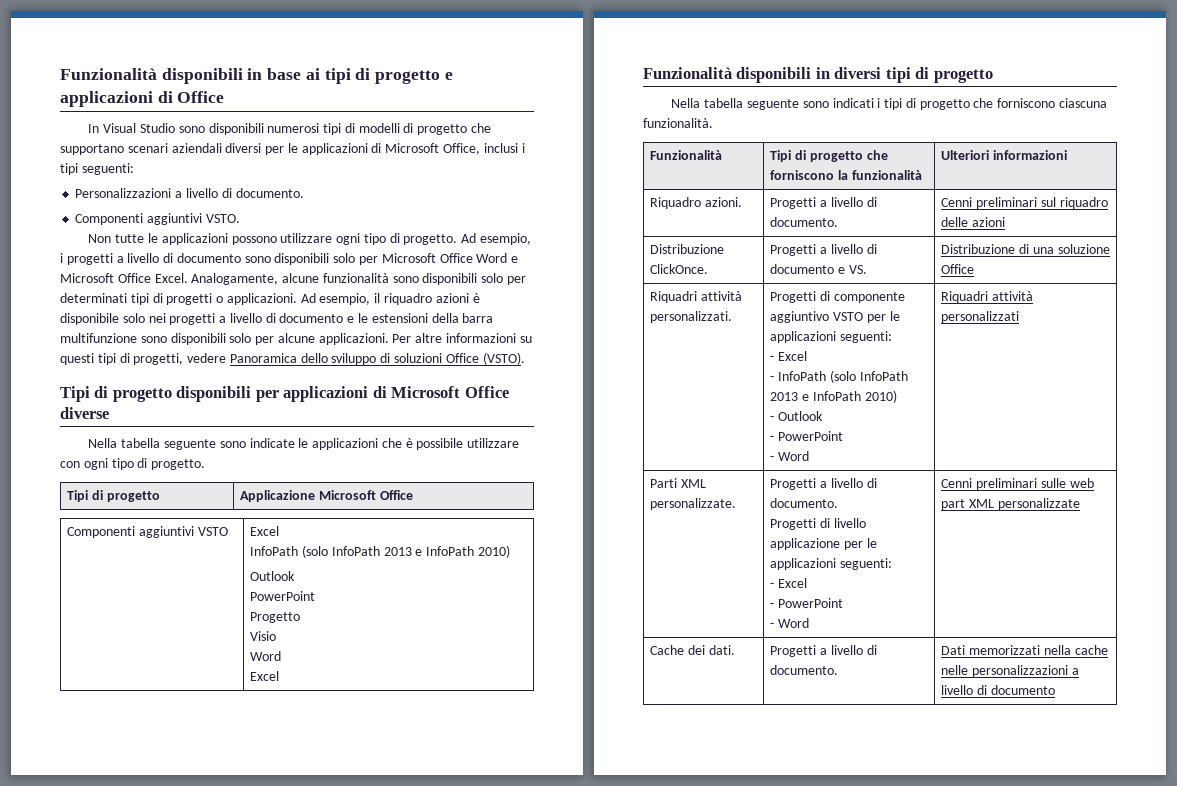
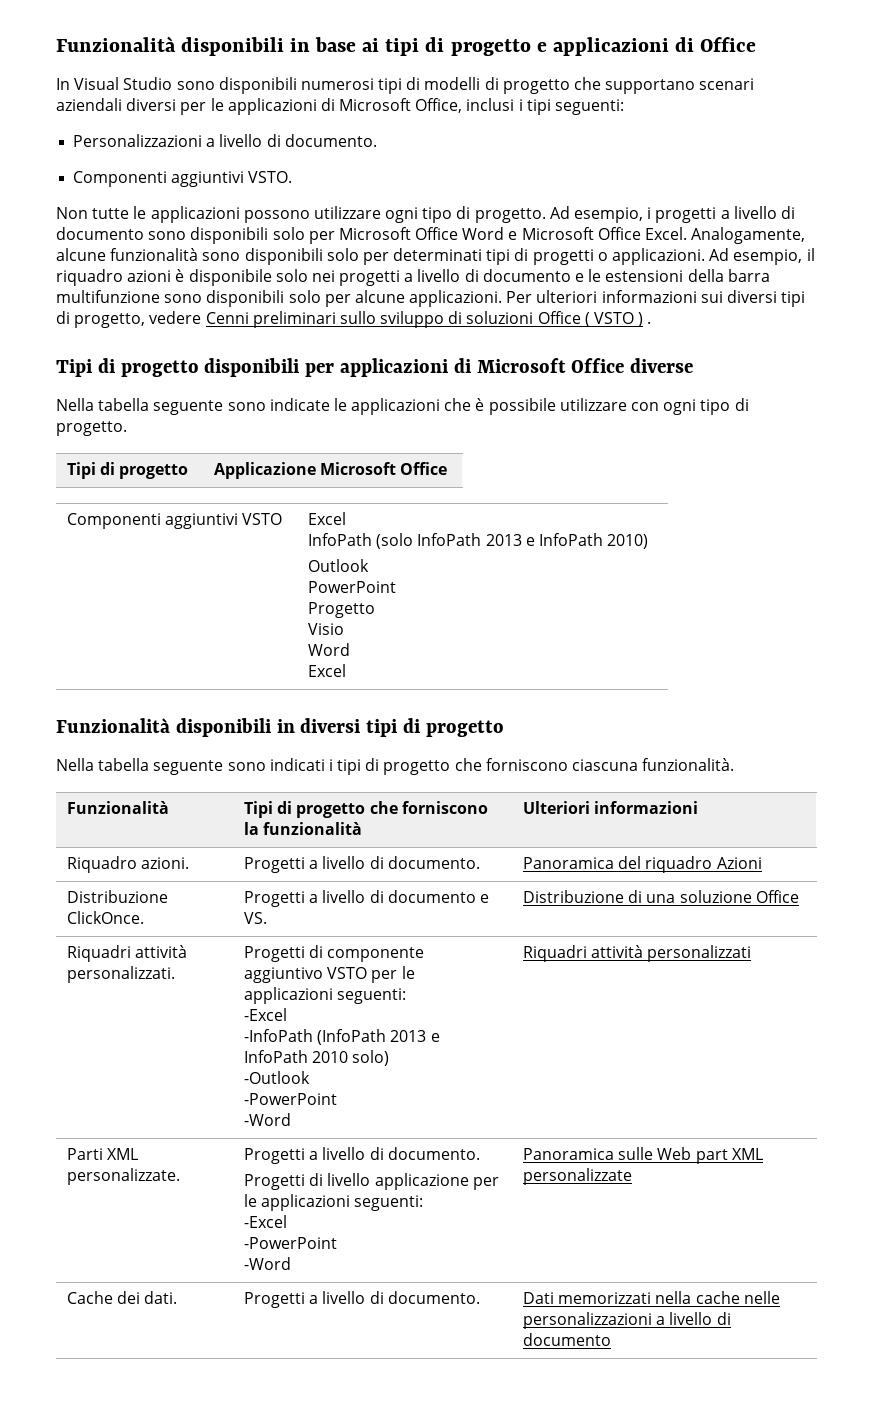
[415,333,532,343] [60,352,525,365] altre informazioni su questi tipi di progetti, vedere Panoramica dello sviluppo di soluzioni Office (VSTO). -> [536,290,806,307] [56,311,652,328] ulteriori informazioni sui diversi tipi di progetto, vedere Cenni preliminari sullo sviluppo di soluzioni Office ( VSTO ) .
[941,197,1108,209] [941,217,1006,227] Cenni preliminari sul riquadro delle azioni -> [523,856,762,873] Panoramica del riquadro Azioni
[770,351,808,361] [770,370,908,383] [770,390,897,403] [770,411,824,421] [770,431,844,441] [770,451,810,461] - Excel // - InfoPath (solo InfoPath 2013 e InfoPath 2010) // - Outlook // - PowerPoint // - Word -> [244,1008,288,1021] [244,1029,440,1045] [244,1050,390,1066] [244,1071,311,1084] [244,1093,338,1105] [244,1113,292,1126] -Excel // -InfoPath (InfoPath 2013 e InfoPath 2010 solo) // -Outlook // -PowerPoint // -Word
[770,578,808,588] [770,598,844,608] [770,618,810,628] [941,478,1094,490] - Excel // - PowerPoint // - Word | Cenni preliminari sulle web -> [244,1215,288,1228] [244,1237,338,1249] [244,1257,292,1270] [523,1147,692,1160] -Excel // -PowerPoint // -Word | Panoramica sulle Web

